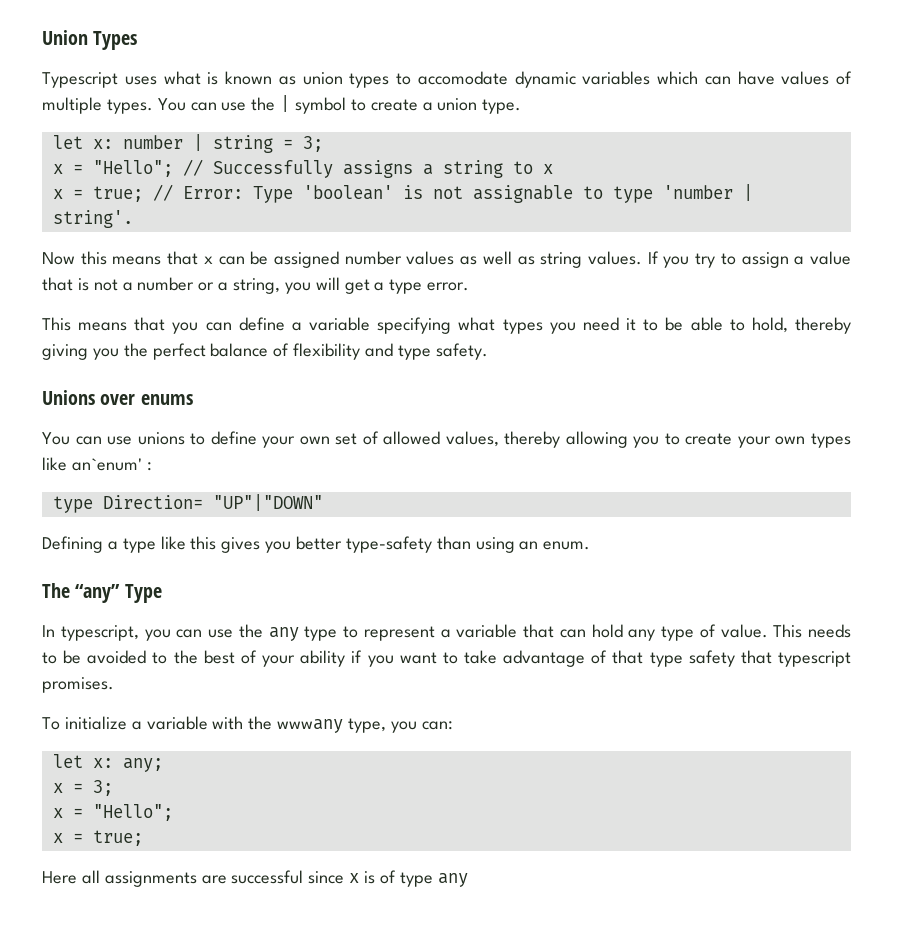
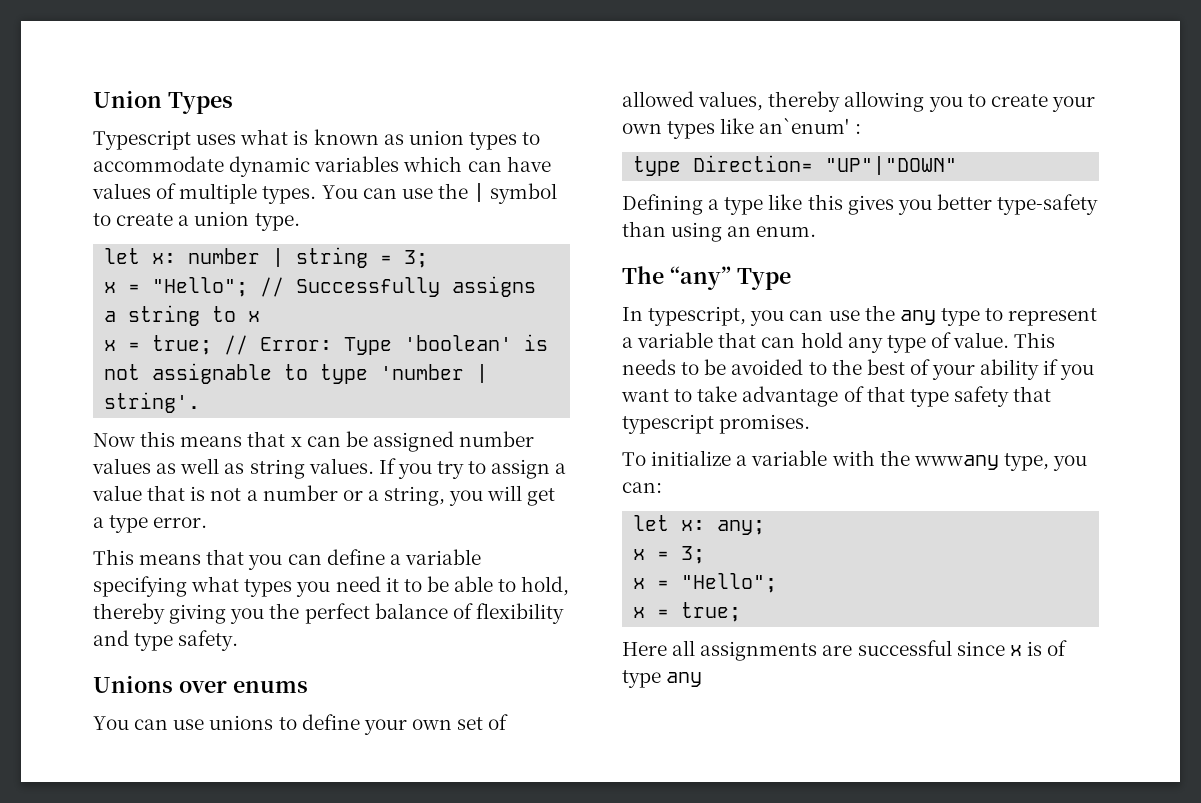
[417,71,508,85] accomodate -> [93,156,224,172] accommodate

